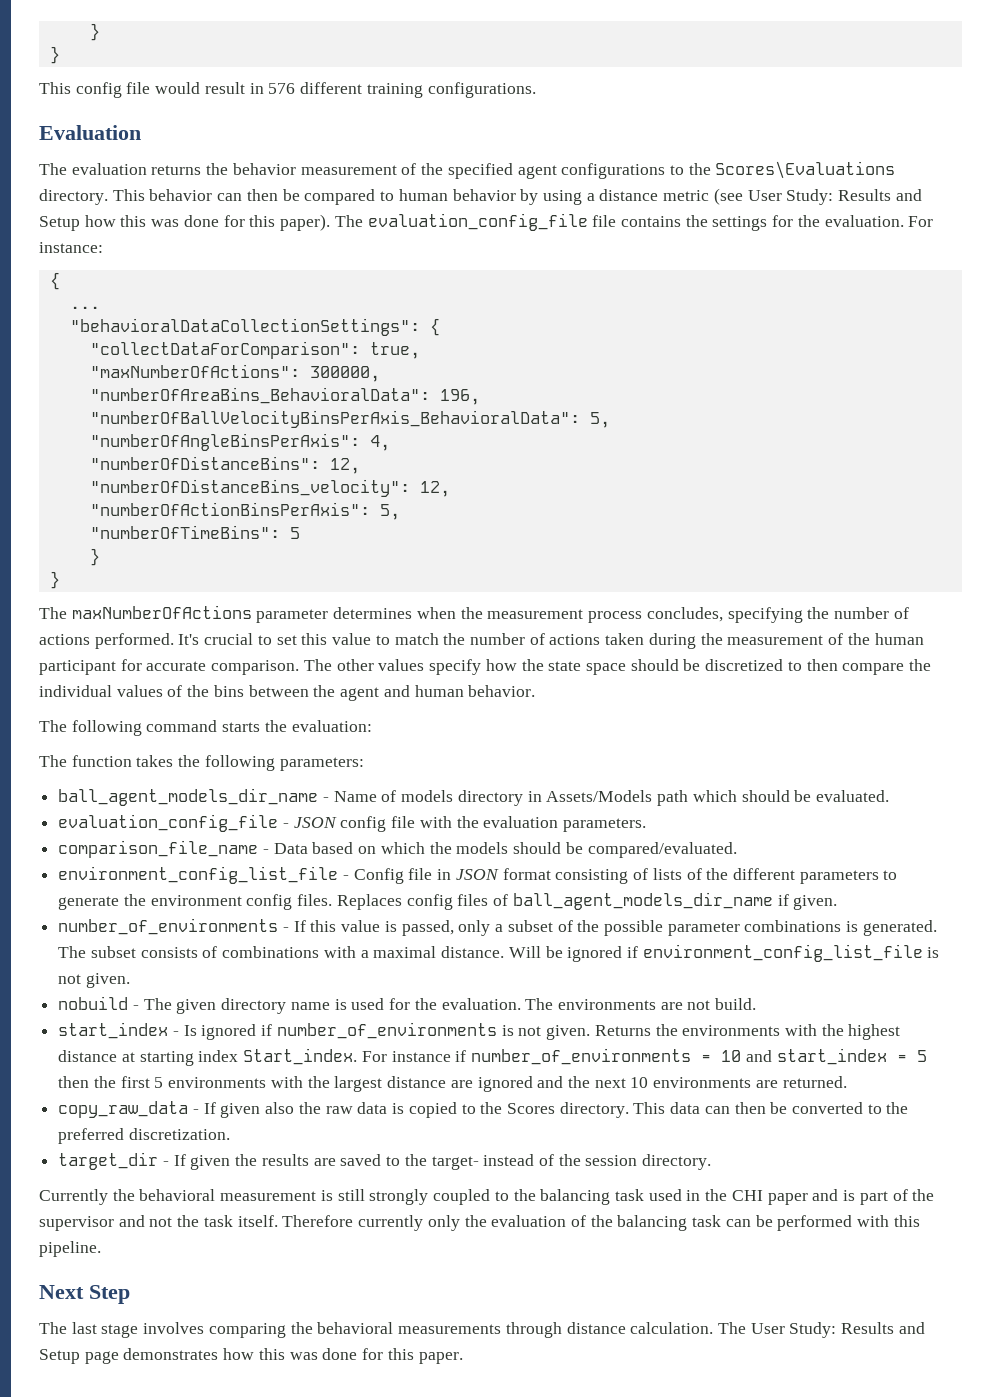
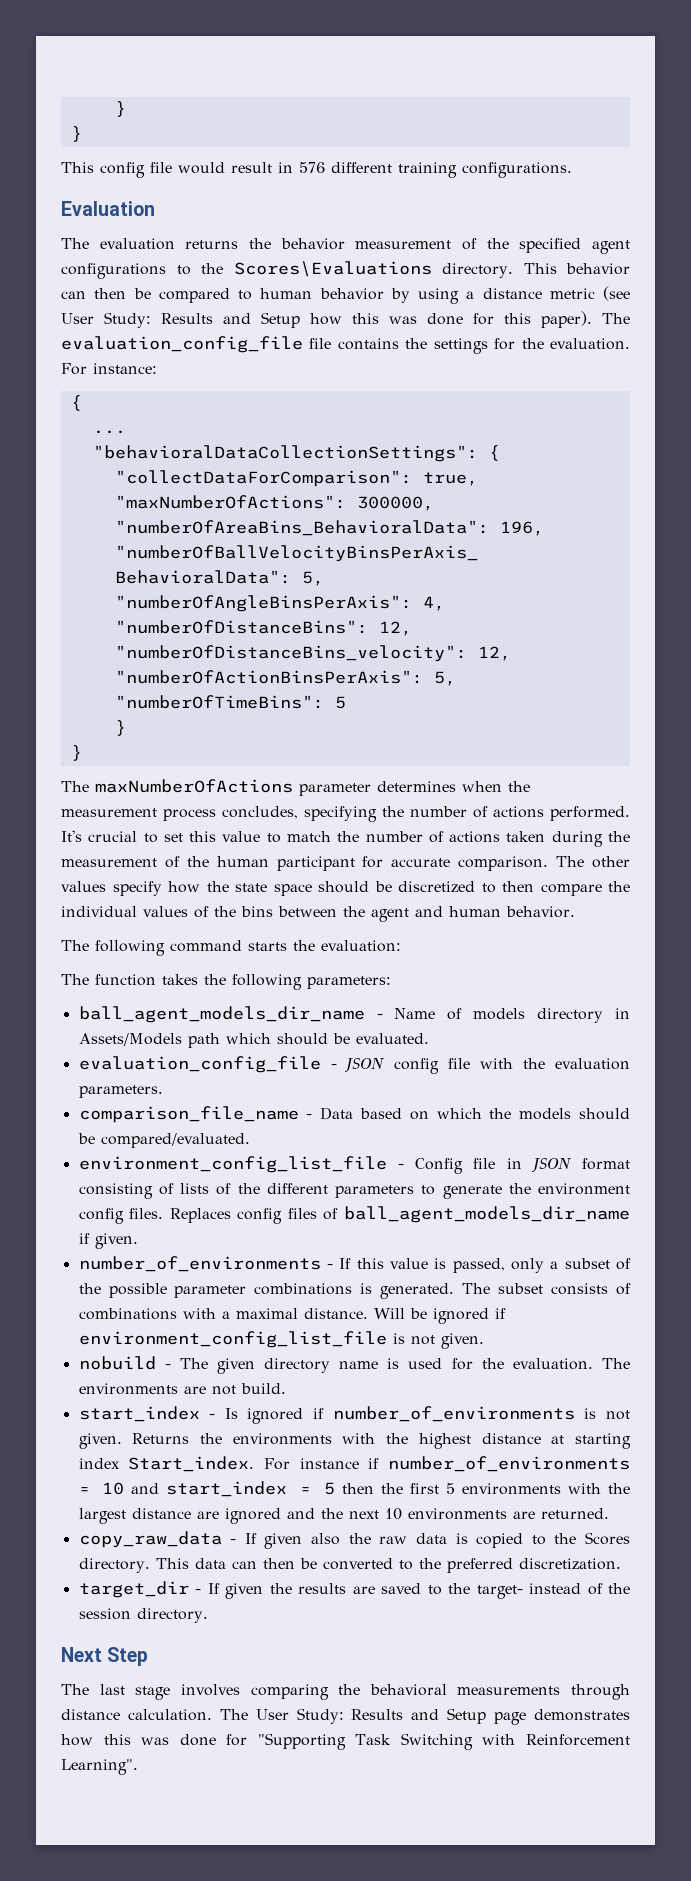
[39,1189,935,1205] [39,1215,920,1231] [39,1241,101,1257] // Currently the behavioral measurement is still strongly coupled to the balancing task used in the CHI paper and is part of the supervisor and not the task itself. Therefore currently only the evaluation of the balancing task can be performed with this pipeline. -> (208, 1615) none
[387,1348,463,1364] this paper. -> [257,1733,630,1750] [61,1759,138,1775] "Supporting Task Switching with Reinforcement Learning".

